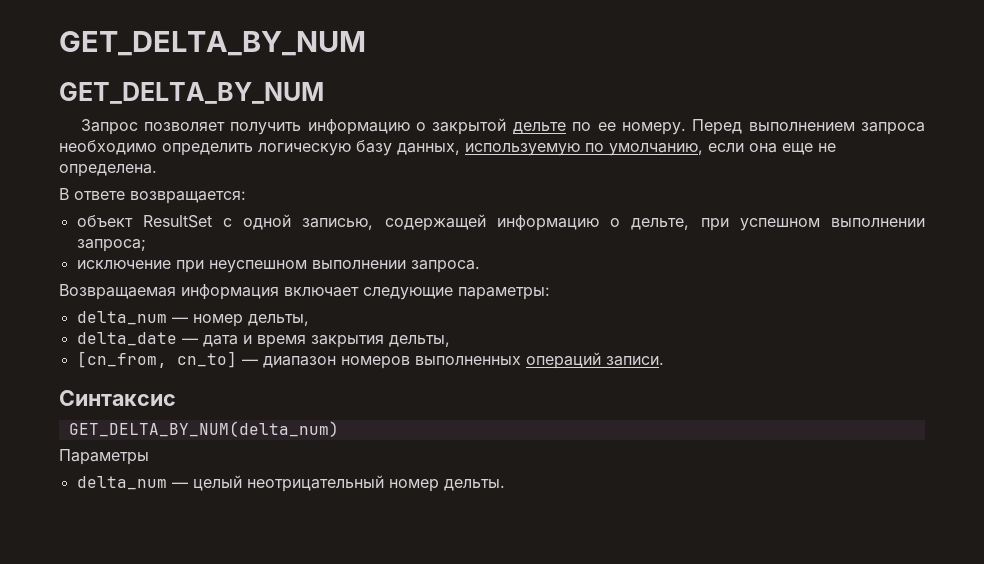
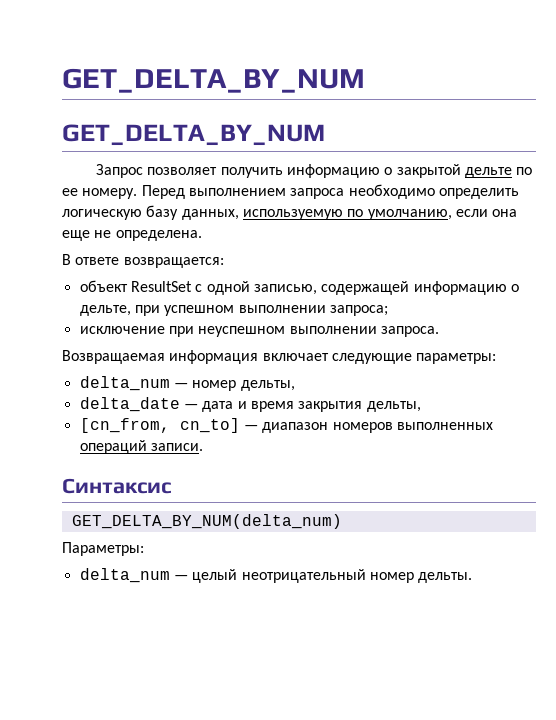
[59,449,149,465] Параметры -> [62,542,144,556] Параметры:

